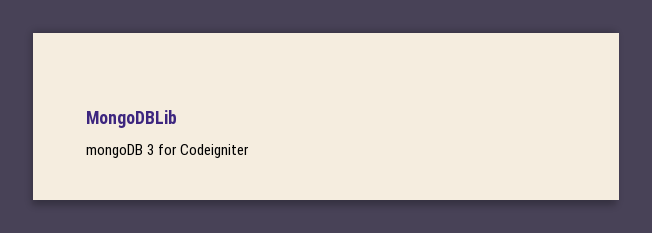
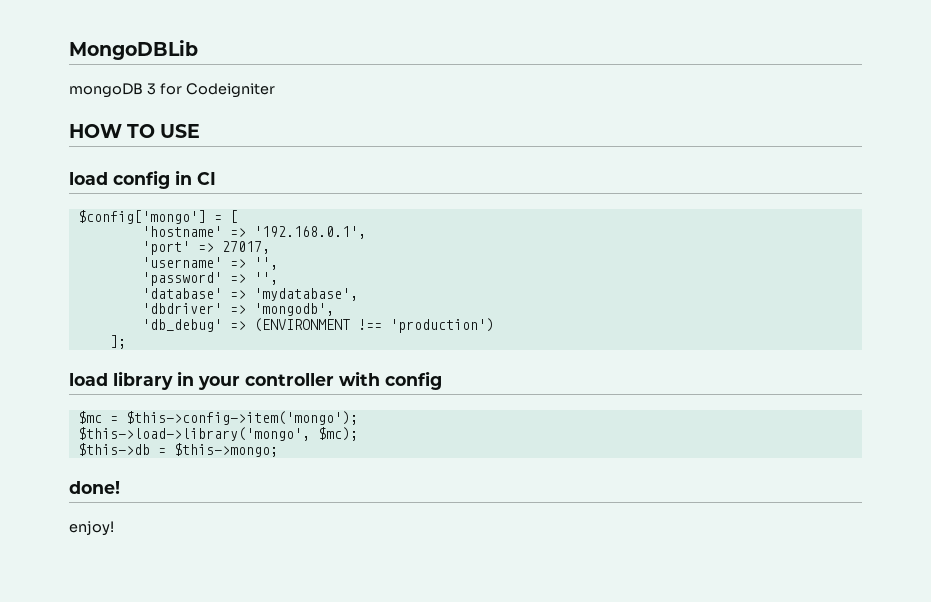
(250, 151) none -> [69,124,201,138] [69,170,216,189] [77,210,238,224] [141,226,366,239] [141,241,270,255] [141,257,278,270] [141,272,278,286] [141,288,358,301] [141,303,334,316] [141,318,494,333] [109,335,126,349] [69,371,442,390] [77,411,358,425] [77,427,358,441] [77,443,278,457] [69,481,120,494] [69,521,114,536] // HOW TO USE // load config in CI // $config['mongo'] = [ // 'hostname' => '192.168.0.1', // 'port' => 27017, // 'username' => '', // 'password' => '', // 'database' => 'mydatabase', // 'dbdriver' => 'mongodb', // 'db_debug' => (ENVIRONMENT !== 'production') // ]; // load library in your controller with config // $mc = $this->config->item('mongo'); // $this->load->library('mongo', $mc); // $this->db = $this->mongo; // done! // enjoy!

